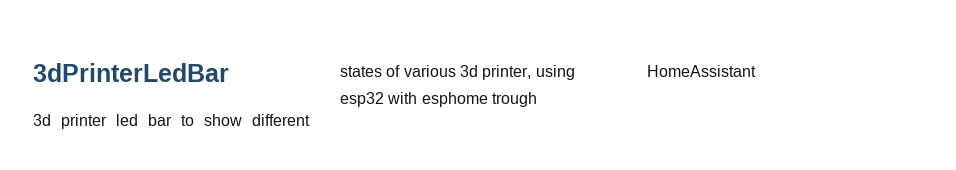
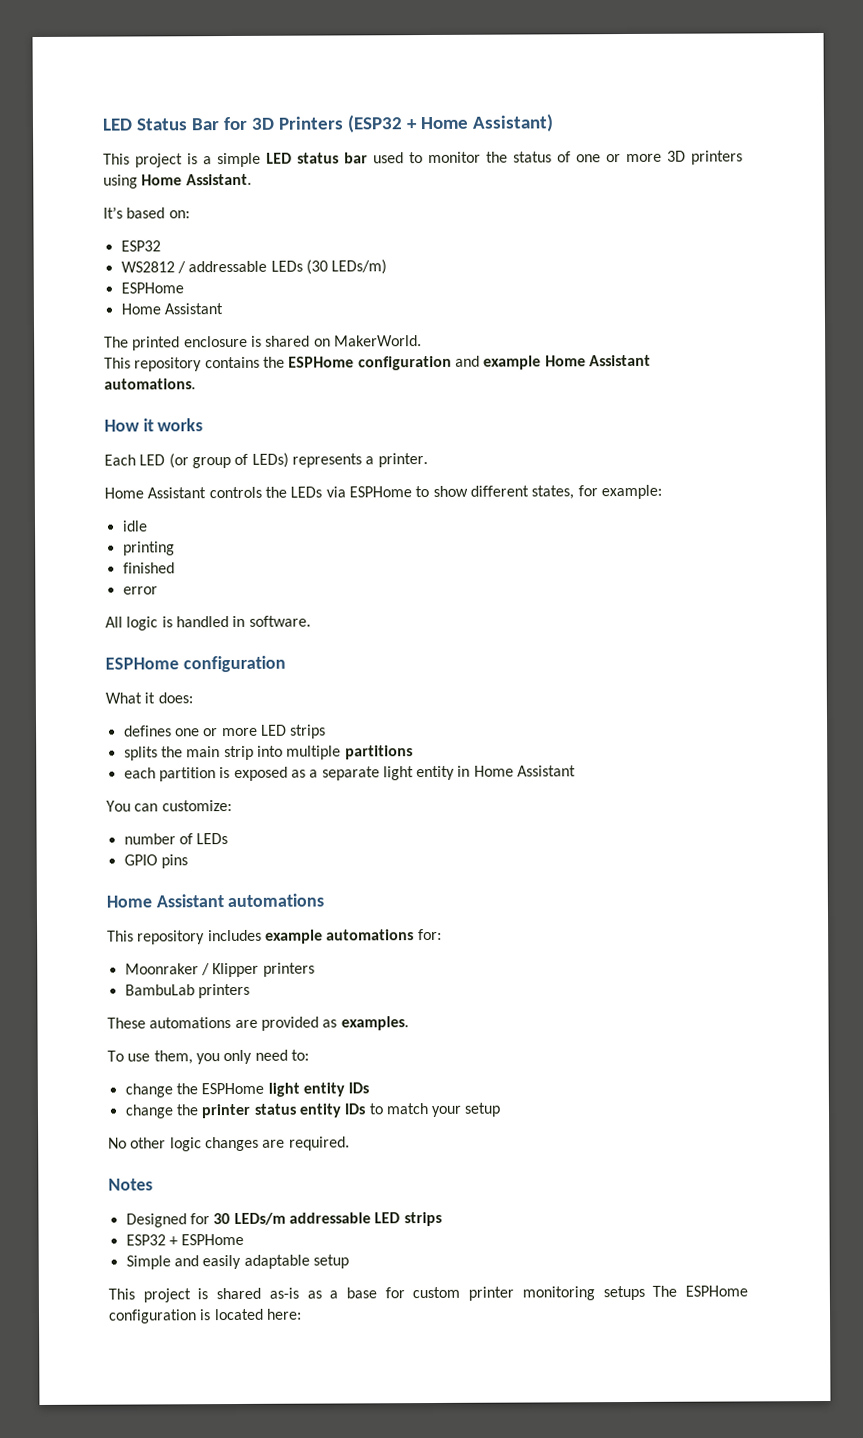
[33,63,229,82] [33,114,310,129] [340,65,575,80] [340,92,537,107] [647,65,756,77] 3dPrinterLedBar // 3d printer led bar to show different states of various 3d printer, using esp32 with esphome trough HomeAssistant -> [102,113,554,133] [103,150,743,168] [103,173,252,189] [103,206,190,219] [120,240,161,252] [120,259,388,275] [120,282,184,294] [120,303,223,315] [104,335,422,351] [104,354,651,372] [104,378,196,390] [104,418,204,432] [104,452,428,469] [104,484,662,500] [121,520,148,532] [122,541,175,556] [122,562,175,574] [122,586,158,595] [105,615,311,631] [105,655,286,673] [105,692,193,704] [123,724,327,739] [123,745,413,761] [123,765,577,782] [106,800,232,812] [123,833,229,845] [123,854,188,869] [106,893,325,908] [107,928,442,945] [124,962,315,978] [124,983,250,999] [107,1016,409,1031] [107,1049,309,1065] [124,1082,370,1098] [124,1102,502,1119] [108,1136,350,1152] [108,1178,153,1191] [125,1211,442,1228] [125,1233,245,1246] [125,1254,349,1270] [108,1285,748,1303] [108,1308,302,1324] LED Status Bar for 3D Printers (ESP32 + Home Assistant) // This project is a simple LED status bar used to monitor the status of one or more 3D printers using Home Assistant. // It’s based on: // ESP32 // WS2812 / addressable LEDs (30 LEDs/m) // ESPHome // Home Assistant // The printed enclosure is shared on MakerWorld. // This repository contains the ESPHome configuration and example Home Assistant automations. // How it works // Each LED (or group of LEDs) represents a printer. // Home Assistant controls the LEDs via ESPHome to show different states, for example: // idle // printing // finished // error // All logic is handled in software. // ESPHome configuration // What it does: // defines one or more LED strips // splits the main strip into multiple partitions // each partition is exposed as a separate light entity in Home Assistant // You can customize: // number of LEDs // GPIO pins // Home Assistant automations // This repository includes example automations for: // Moonraker / Klipper printers // BambuLab printers // These automations are provided as examples. // To use them, you only need to: // change the ESPHome light entity IDs // change the printer status entity IDs to match your setup // No other logic changes are required. // Notes // Designed for 30 LEDs/m addressable LED strips // ESP32 + ESPHome // Simple and easily adaptable setup // This project is shared as-is as a base for custom printer monitoring setups The ESPHome configuration is located here:

